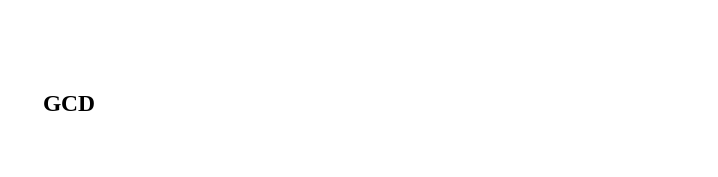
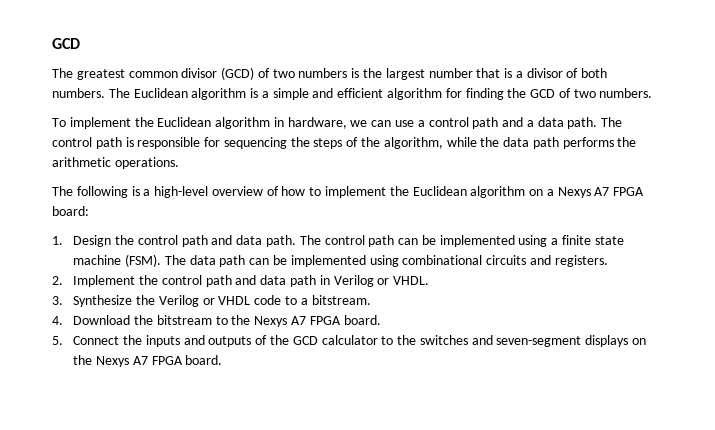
[43,96,95,111] GCD -> [52,38,80,49] [52,67,608,80] [52,88,653,100] [52,117,623,129] [52,137,637,149] [52,157,179,169] [52,186,645,198] [52,206,89,216] [52,235,624,247] [73,254,608,267] [52,275,430,287] [52,295,371,307] [52,315,381,327] [52,335,647,347] [73,355,223,367] GCD // The greatest common divisor (GCD) of two numbers is the largest number that is a divisor of both numbers. The Euclidean algorithm is a simple and efficient algorithm for finding the GCD of two numbers. // To implement the Euclidean algorithm in hardware, we can use a control path and a data path. The control path is responsible for sequencing the steps of the algorithm, while the data path performs the arithmetic operations. // The following is a high-level overview of how to implement the Euclidean algorithm on a Nexys A7 FPGA board: // 1. Design the control path and data path. The control path can be implemented using a finite state machine (FSM). The data path can be implemented using combinational circuits and registers. // 2. Implement the control path and data path in Verilog or VHDL. // 3. Synthesize the Verilog or VHDL code to a bitstream. // 4. Download the bitstream to the Nexys A7 FPGA board. // 5. Connect the inputs and outputs of the GCD calculator to the switches and seven-segment displays on the Nexys A7 FPGA board.

